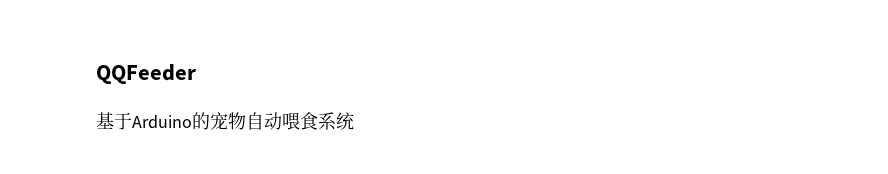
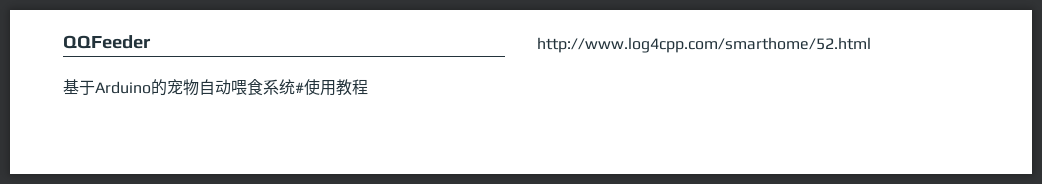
(354, 121) none -> [295,79,368,96] [537,37,871,53] #使用教程http://www.log4cpp.com/smarthome/52.html

